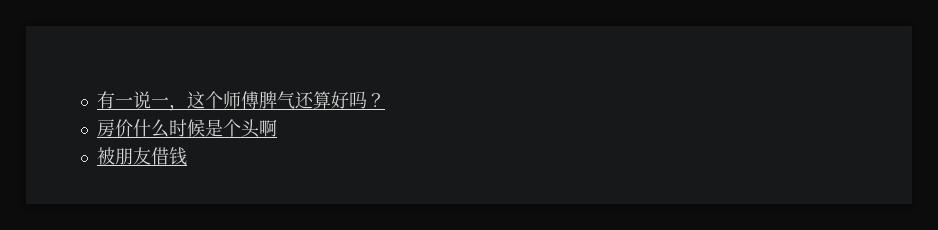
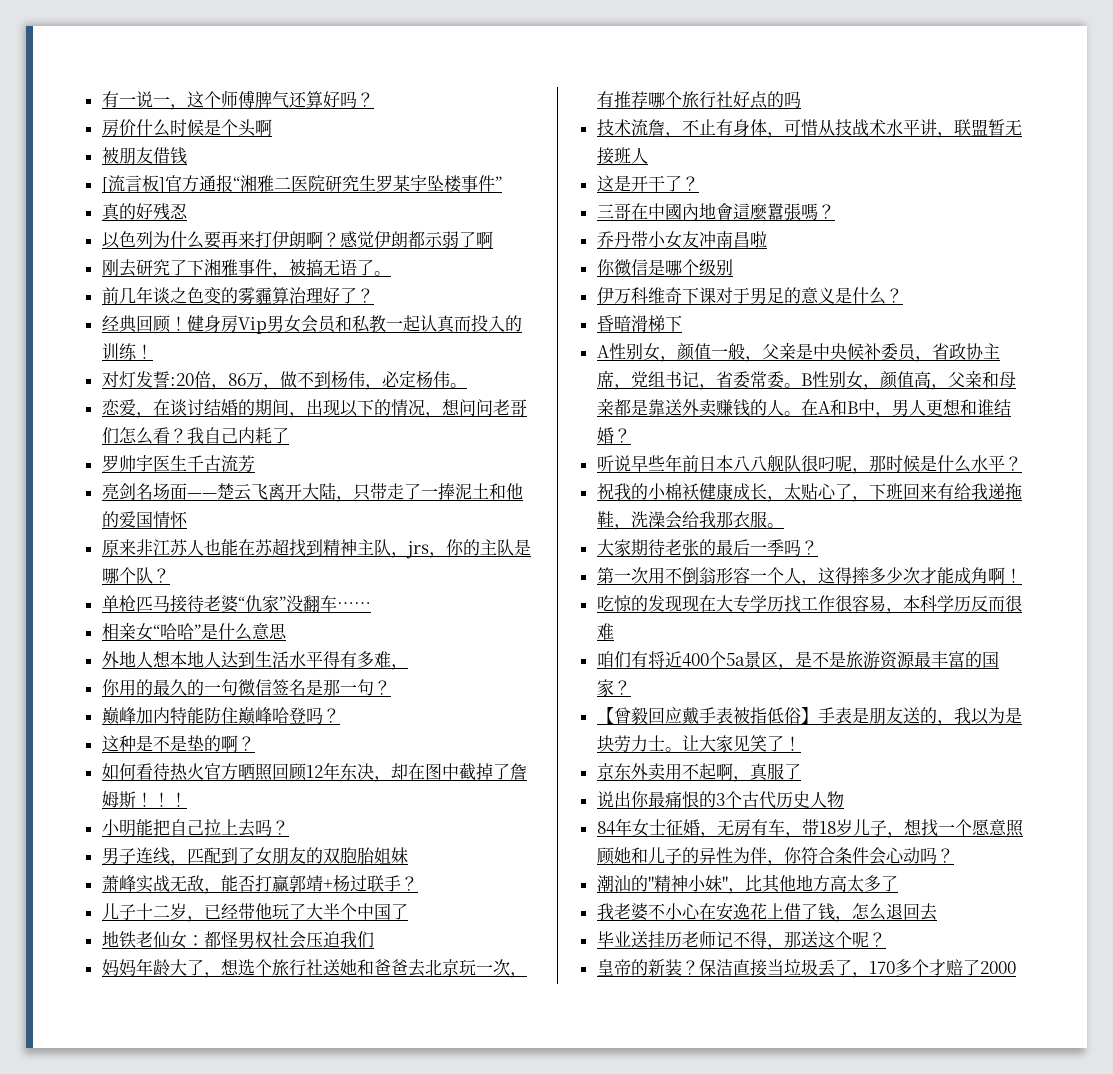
(187, 156) none -> [101,175,502,193] [101,203,188,221] [101,231,493,249] [101,259,391,278] [101,286,374,305] [101,314,522,334] [101,343,153,360] [101,370,467,390] [101,399,527,418] [101,427,289,445] [101,455,255,473] [101,482,523,502] [101,511,188,528] [101,538,531,559] [101,567,170,584] [101,595,371,613] [101,622,287,641] [101,651,408,670] [101,679,391,696] [101,706,340,725] [101,735,255,752] [101,762,527,782] [101,790,187,808] [101,819,289,837] [101,847,408,866] [101,874,418,894] [101,903,408,922] [101,931,374,949] [101,958,527,978] [596,91,801,109] [596,119,1022,138] [596,147,648,165] [596,175,699,192] [596,203,835,221] [596,231,767,249] [596,259,733,276] [596,287,903,305] [596,315,682,332] [596,342,1000,362] [596,370,1016,390] [596,398,1011,418] [596,427,631,444] [596,454,1022,474] [596,483,1022,502] [596,511,784,530] [596,539,818,557] [596,567,1022,586] [596,595,1022,614] [596,623,614,640] [596,651,999,670] [596,679,631,697] [596,707,1022,726] [596,735,801,753] [596,763,801,782] [596,791,844,809] [596,818,1024,838] [596,847,954,866] [596,874,898,894] [596,903,937,922] [596,930,886,950] [596,959,1016,978] // [流言板]官方通报“湘雅二医院研究生罗某宇坠楼事件” // 真的好残忍 // 以色列为什么要再来打伊朗啊？感觉伊朗都示弱了啊 // 刚去研究了下湘雅事件，被搞无语了。 // 前几年谈之色变的雾霾算治理好了？ // 经典回顾！健身房Vip男女会员和私教一起认真而投入的训练！ // 对灯发誓:20倍，86万，做不到杨伟，必定杨伟。 // 恋爱，在谈讨结婚的期间，出现以下的情况，想问问老哥们怎么看？我自己内耗了 // 罗帅宇医生千古流芳 // 亮剑名场面——楚云飞离开大陆，只带走了一捧泥土和他的爱国情怀 // 原来非江苏人也能在苏超找到精神主队，jrs，你的主队是哪个队？ // 单枪匹马接待老婆“仇家”没翻车…… // 相亲女“哈哈”是什么意思 // 外地人想本地人达到生活水平得有多难， // 你用的最久的一句微信签名是那一句？ // 巅峰加内特能防住巅峰哈登吗？ // 这种是不是垫的啊？ // 如何看待热火官方晒照回顾12年东决，却在图中截掉了詹姆斯！！！ // 小明能把自己拉上去吗？ // 男子连线，匹配到了女朋友的双胞胎姐妹 // 萧峰实战无敌，能否打赢郭靖+杨过联手？ // 儿子十二岁，已经带他玩了大半个中国了 // 地铁老仙女：都怪男权社会压迫我们 // 妈妈年龄大了，想选个旅行社送她和爸爸去北京玩一次，有推荐哪个旅行社好点的吗 // 技术流詹，不止有身体，可惜从技战术水平讲，联盟暂无接班人 // 这是开干了？ // 三哥在中國內地會這麼囂張嗎？ // 乔丹带小女友冲南昌啦 // 你微信是哪个级别 // 伊万科维奇下课对于男足的意义是什么？ // 昏暗滑梯下 // A性别女，颜值一般，父亲是中央候补委员，省政协主席，党组书记，省委常委。B性别女，颜值高，父亲和母亲都是靠送外卖赚钱的人。在A和B中，男人更想和谁结婚？ // 听说早些年前日本八八舰队很叼呢，那时候是什么水平？ // 祝我的小棉袄健康成长，太贴心了，下班回来有给我递拖鞋，洗澡会给我那衣服。 // 大家期待老张的最后一季吗？ // 第一次用不倒翁形容一个人，这得摔多少次才能成角啊！ // 吃惊的发现现在大专学历找工作很容易，本科学历反而很难 // 咱们有将近400个5a景区，是不是旅游资源最丰富的国家？ // 【曾毅回应戴手表被指低俗】手表是朋友送的，我以为是块劳力士。让大家见笑了！ // 京东外卖用不起啊，真服了 // 说出你最痛恨的3个古代历史人物 // 84年女士征婚，无房有车，带18岁儿子，想找一个愿意照顾她和儿子的异性为伴，你符合条件会心动吗？ // 潮汕的"精神小妹"，比其他地方高太多了 // 我老婆不小心在安逸花上借了钱，怎么退回去 // 毕业送挂历老师记不得，那送这个呢？ // 皇帝的新装？保洁直接当垃圾丢了，170多个才赔了2000

